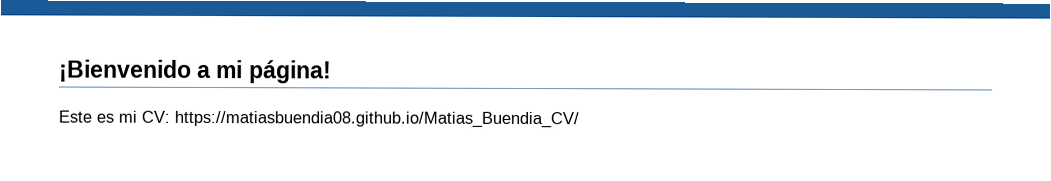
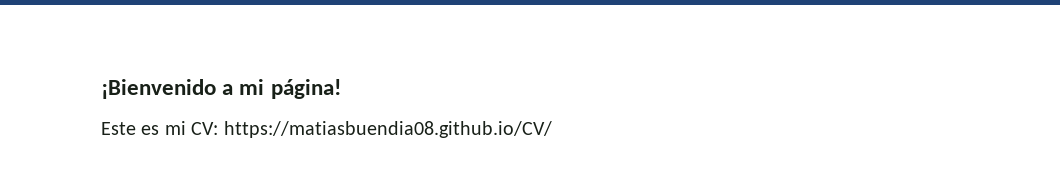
[174,110,579,129] https://matiasbuendia08.github.io/Matias_Buendia_CV/ -> [223,121,552,138] https://matiasbuendia08.github.io/CV/

